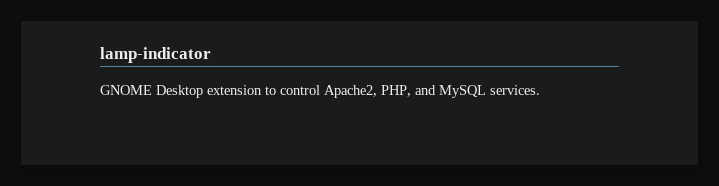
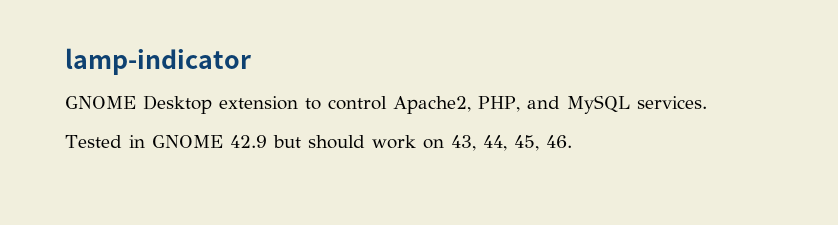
(540, 90) none -> [65,135,572,151] // Tested in GNOME 42.9 but should work on 43, 44, 45, 46.

